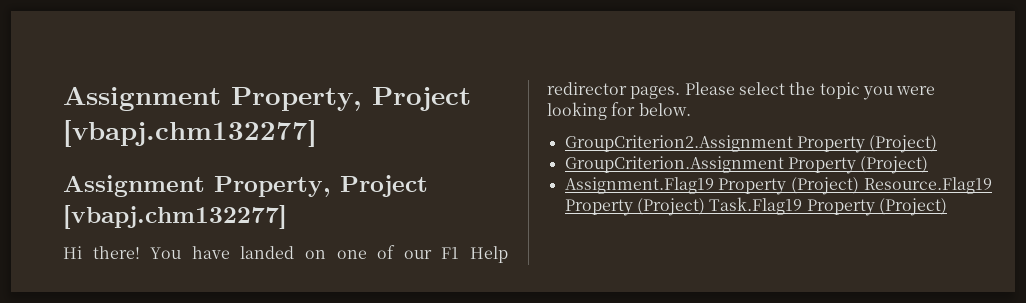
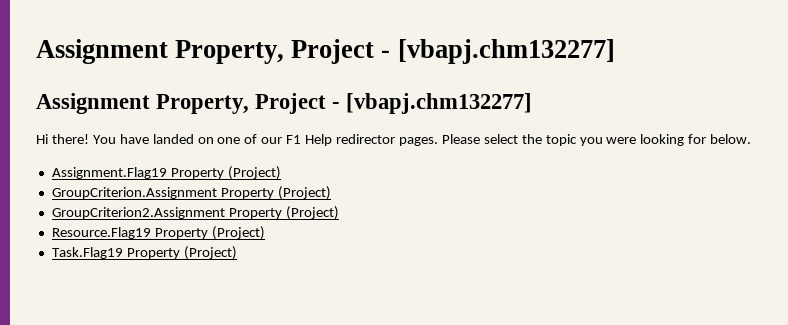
[63,86,471,111] Assignment Property, Project -> [36,39,391,64] Assignment Property, Project -
(428, 186) none -> [332,102,341,109] -
[564,135,793,152] GroupCriterion2.Assignment -> [51,167,167,179] Assignment.Flag19
[564,177,860,195] Assignment.Flag19 Property (Project) -> [51,206,339,220] GroupCriterion2.Assignment Property (Project) //
(705, 207) none -> (265, 233) //

